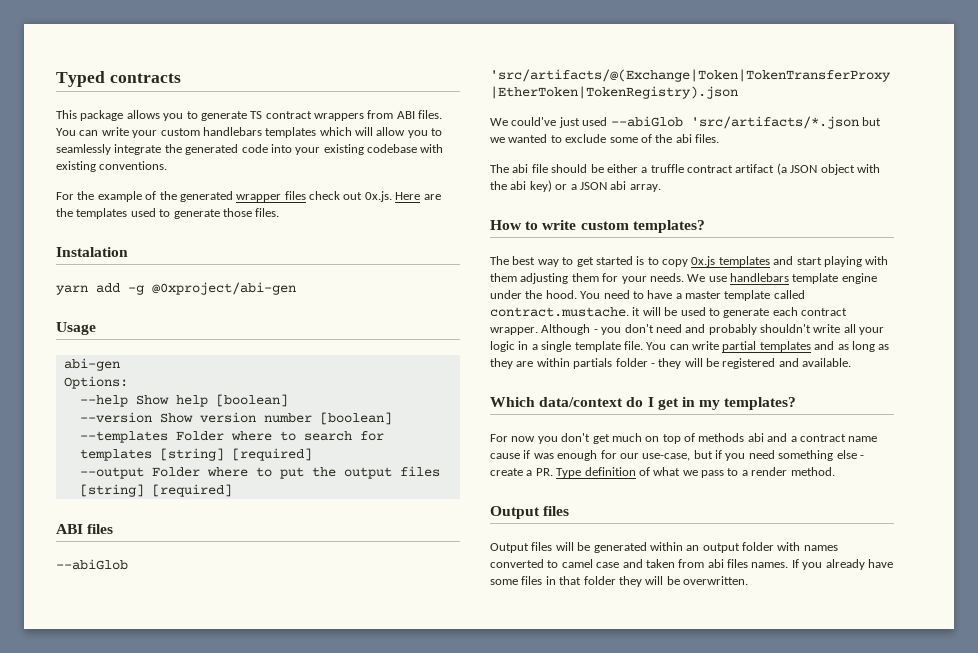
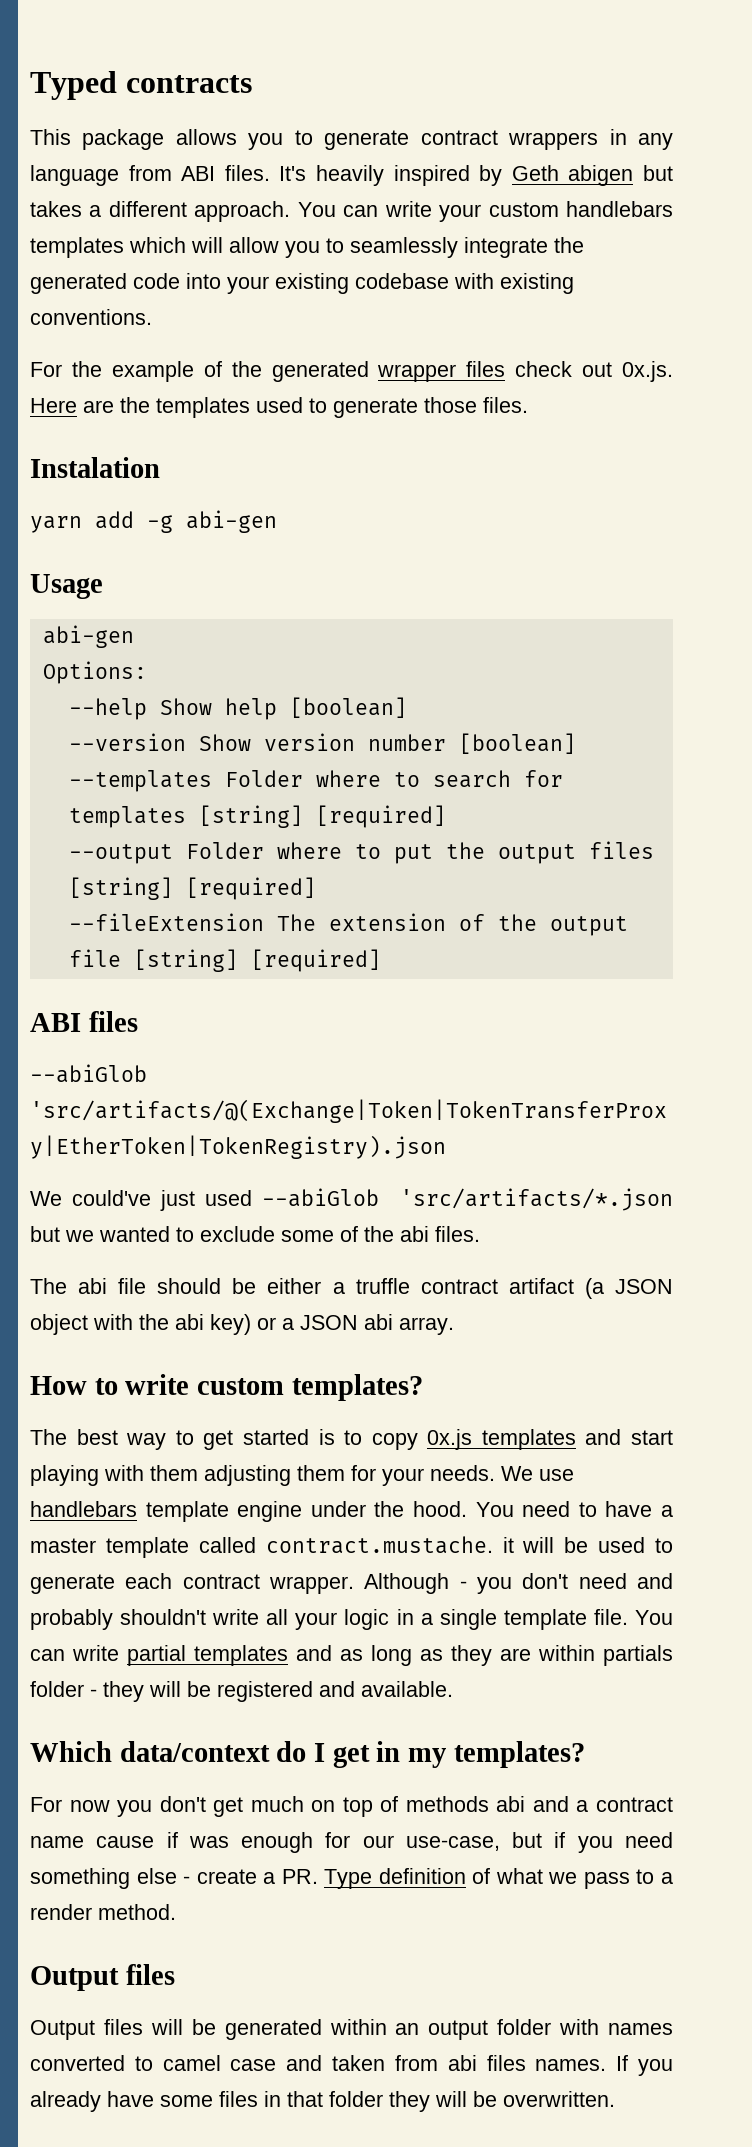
[250,111,263,119] TS -> (410, 140) none
[367,110,443,119] from ABI files. -> [609,129,674,150] [30,165,674,186] [30,201,291,222] in any language from ABI files. It's heavily inspired by Geth abigen but takes a different approach.
[152,282,296,295] @0xproject/abi-gen -> [186,510,277,533] abi-gen
(232, 490) none -> [68,913,628,936] [68,949,381,972] // --fileExtension The extension of the output file [string] [required]

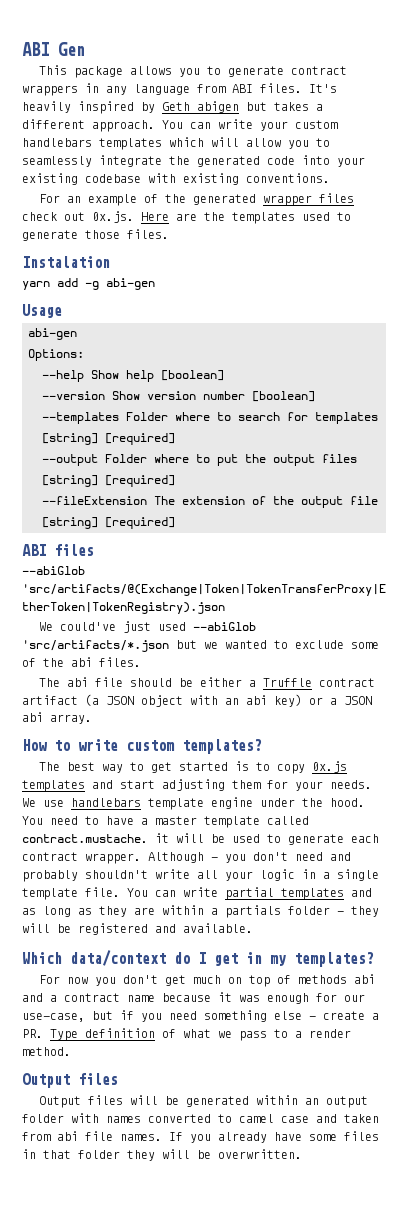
[30,71,252,100] Typed contracts -> [22,42,85,56] ABI Gen
[71,361,102,377] the -> [66,196,81,203] an
[355,1278,410,1294] truffle -> [262,678,312,687] Truffle
[139,1314,169,1330] the -> [225,698,239,705] an
[30,1465,198,1486] playing with them -> (155, 784) none
(595, 1653) none -> [211,908,218,915] a
[96,1832,178,1848] cause if -> [162,992,232,1002] because it
[486,2055,526,2071] files -> [85,1131,113,1141] file

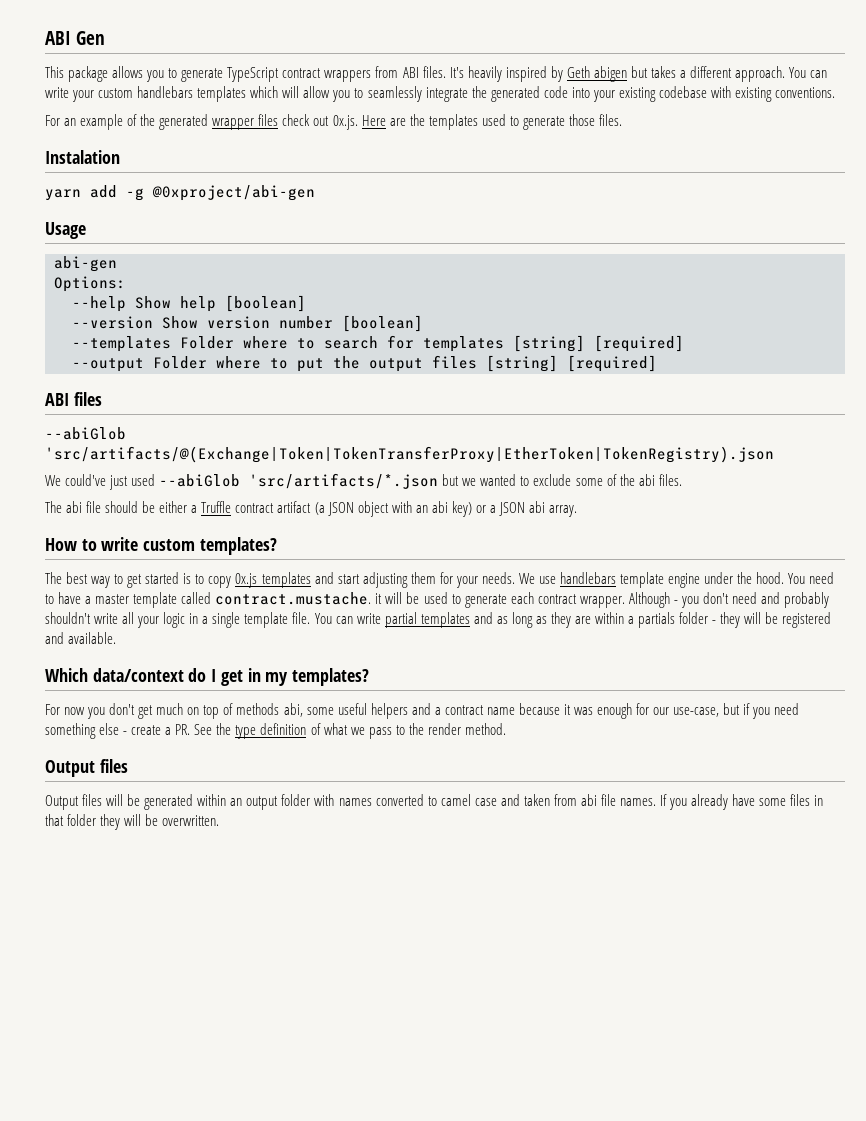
(284, 71) none -> [227,67,280,82] TypeScript
[85,83,190,95] in any language -> (372, 76) none
[106,278,155,290] abi-gen -> [152,185,315,201] @0xproject/abi-gen
[42,496,378,508] [42,517,175,529] // --fileExtension The extension of the output file [string] [required] -> (657, 363) none
[353,974,375,984] abi -> [283,703,408,719] abi, some useful helpers
[50,1029,78,1041] Type -> [194,723,257,739] See the type
[295,1031,302,1038] a -> [408,723,424,735] the

